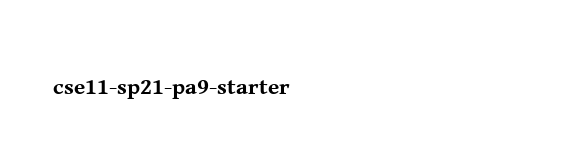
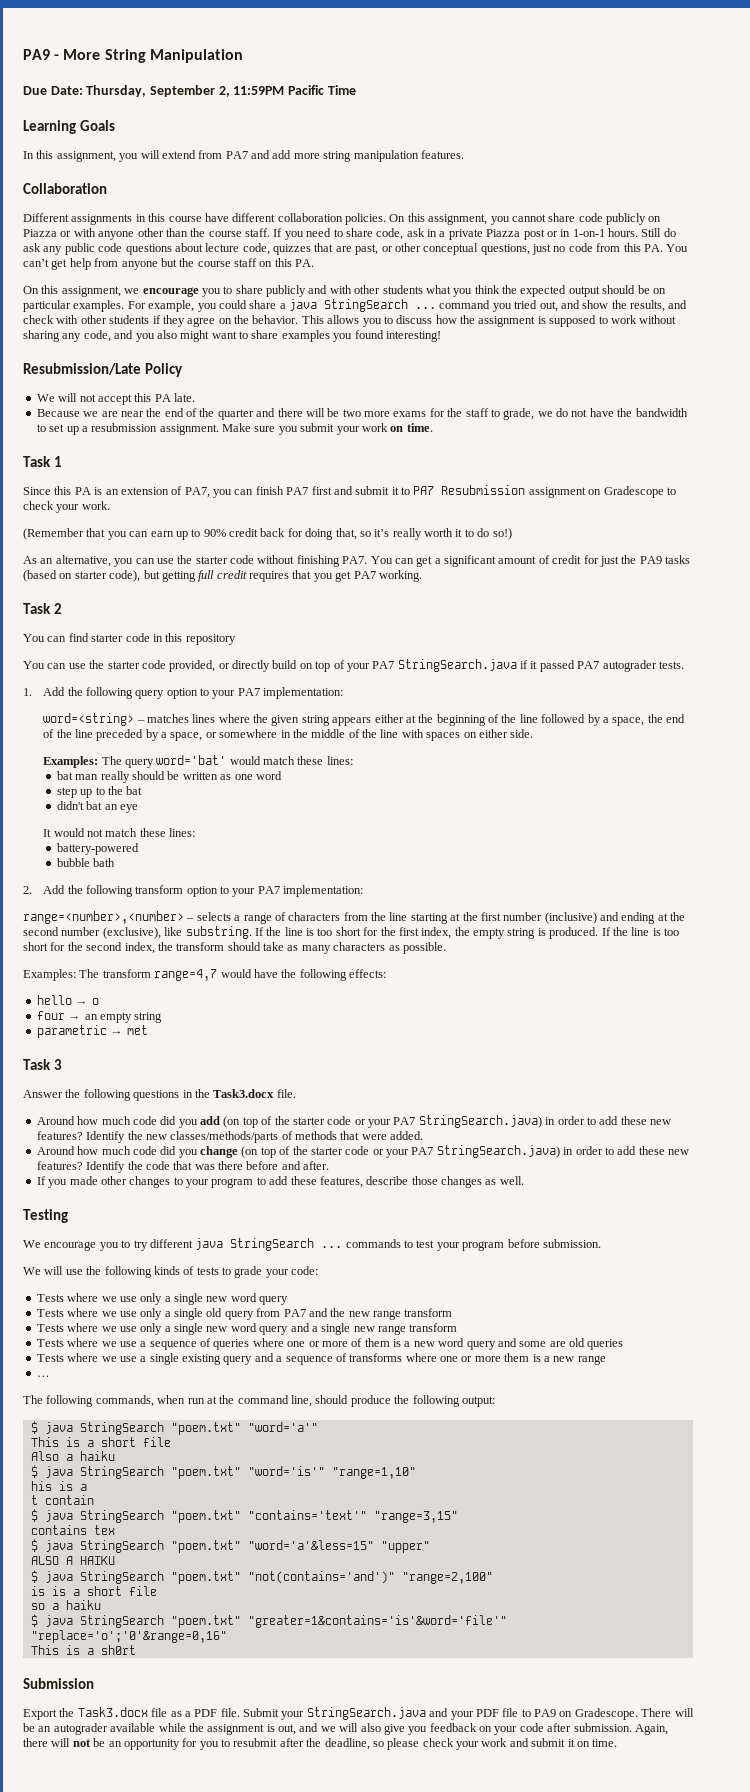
[53,80,290,99] cse11-sp21-pa9-starter -> [23,49,243,63] [23,85,356,97] [23,120,115,134] [23,150,464,162] [23,183,107,194] [23,213,662,225] [23,228,676,240] [23,243,689,255] [23,258,315,270] [23,285,666,297] [23,299,688,312] [23,315,677,327] [23,330,441,342] [23,363,183,377] [36,393,195,405] [36,408,688,420] [36,423,433,435] [23,456,62,467] [23,485,676,498] [23,501,110,513] [23,528,512,540] [23,555,690,567] [23,570,422,582] [23,603,62,614] [23,633,236,645] [23,659,684,672] [23,687,344,699] [43,713,686,726] [43,729,534,741] [43,755,353,768] [56,771,282,783] [56,786,143,798] [56,801,139,813] [43,828,196,837] [56,843,139,855] [56,858,116,867] [23,885,364,897] [23,911,686,924] [23,926,679,939] [23,942,446,954] [23,969,386,981] [36,995,99,1005] [36,1011,163,1023] [36,1025,148,1038] [23,1059,62,1070] [23,1089,296,1101] [36,1115,671,1128] [36,1131,424,1143] [36,1145,689,1158] [36,1161,330,1173] [36,1176,524,1188] [23,1209,68,1223] [23,1238,601,1251] [23,1266,319,1278] [36,1293,289,1305] [36,1308,453,1320] [36,1323,458,1335] [36,1338,624,1350] [36,1353,606,1365] [36,1375,50,1377] [23,1395,495,1407] [30,1421,318,1435] [30,1437,171,1447] [30,1451,115,1461] [30,1465,416,1479] [30,1481,87,1491] [30,1495,94,1505] [30,1509,458,1523] [30,1525,115,1535] [30,1539,430,1553] [30,1556,115,1565] [30,1570,493,1584] [30,1586,157,1596] [30,1600,101,1610] [30,1614,507,1628] [30,1630,227,1643] [30,1645,136,1655] [23,1678,94,1689] [23,1707,694,1720] [23,1723,668,1735] [23,1738,618,1750] PA9 - More String Manipulation // Due Date: Thursday, September 2, 11:59PM Pacific Time // Learning Goals // In this assignment, you will extend from PA7 and add more string manipulation features. // Collaboration // Different assignments in this course have different collaboration policies. On this assignment, you cannot share code publicly on Piazza or with anyone other than the course staff. If you need to share code, ask in a private Piazza post or in 1-on-1 hours. Still do ask any public code questions about lecture code, quizzes that are past, or other conceptual questions, just no code from this PA. You can’t get help from anyone but the course staff on this PA. // On this assignment, we encourage you to share publicly and with other students what you think the expected output should be on particular examples. For example, you could share a java StringSearch ... command you tried out, and show the results, and check with other students if they agree on the behavior. This allows you to discuss how the assignment is supposed to work without sharing any code, and you also might want to share examples you found interesting! // Resubmission/Late Policy // We will not accept this PA late. // Because we are near the end of the quarter and there will be two more exams for the staff to grade, we do not have the bandwidth to set up a resubmission assignment. Make sure you submit your work on time. // Task 1 // Since this PA is an extension of PA7, you can finish PA7 first and submit it to PA7 Resubmission assignment on Gradescope to check your work. // (Remember that you can earn up to 90% credit back for doing that, so it’s really worth it to do so!) // As an alternative, you can use the starter code without finishing PA7. You can get a significant amount of credit for just the PA9 tasks (based on starter code), but getting full credit requires that you get PA7 working. // Task 2 // You can find starter code in this repository // You can use the starter code provided, or directly build on top of your PA7 StringSearch.java if it passed PA7 autograder tests. // 1. Add the following query option to your PA7 implementation: // word=<string> – matches lines where the given string appears either at the beginning of the line followed by a space, the end of the line preceded by a space, or somewhere in the middle of the line with spaces on either side. // Examples: The query word='bat' would match these lines: // bat man really should be written as one word // step up to the bat // didn't bat an eye // It would not match these lines: // battery-powered // bubble bath // 2. Add the following transform option to your PA7 implementation: // range=<number>,<number> – selects a range of characters from the line starting at the first number (inclusive) and ending at the second number (exclusive), like substring. If the line is too short for the first index, the empty string is produced. If the line is too short for the second index, the transform should take as many characters as possible. // Examples: The transform range=4,7 would have the following effects: // hello → o // four → an empty string // parametric → met // Task 3 // Answer the following questions in the Task3.docx file. // Around how much code did you add (on top of the starter code or your PA7 StringSearch.java) in order to add these new features? Identify the new classes/methods/parts of methods that were added. // Around how much code did you change (on top of the starter code or your PA7 StringSearch.java) in order to add these new features? Identify the code that was there before and after. // If you made other changes to your program to add these features, describe those changes as well. // Testing // We encourage you to try different java StringSearch ... commands to test your program before submission. // We will use the following kinds of tests to grade your code: // Tests where we use only a single new word query // Tests where we use only a single old query from PA7 and the new range transform // Tests where we use only a single new word query and a single new range transform // Tests where we use a sequence of queries where one or more of them is a new word query and some are old queries // Tests where we use a single existing query and a sequence of transforms where one or more them is a new range // … // The following commands, when run at the command line, should produce the following output: // $ java StringSearch "poem.txt" "word='a'" // This is a short file // Also a haiku // $ java StringSearch "poem.txt" "word='is'" "range=1,10" // his is a // t contain // $ java StringSearch "poem.txt" "contains='text'" "range=3,15" // contains tex // $ java StringSearch "poem.txt" "word='a'&less=15" "upper" // ALSO A HAIKU // $ java StringSearch "poem.txt" "not(contains='and')" "range=2,100" // is is a short file // so a haiku // $ java StringSearch "poem.txt" "greater=1&contains='is'&word='file'" "replace='o';'0'&range=0,16" // This is a sh0rt // Submission // Export the Task3.docx file as a PDF file. Submit your StringSearch.java and your PDF file to PA9 on Gradescope. There will be an autograder available while the assignment is out, and we will also give you feedback on your code after submission. Again, there will not be an opportunity for you to resubmit after the deadline, so please check your work and submit it on time.

